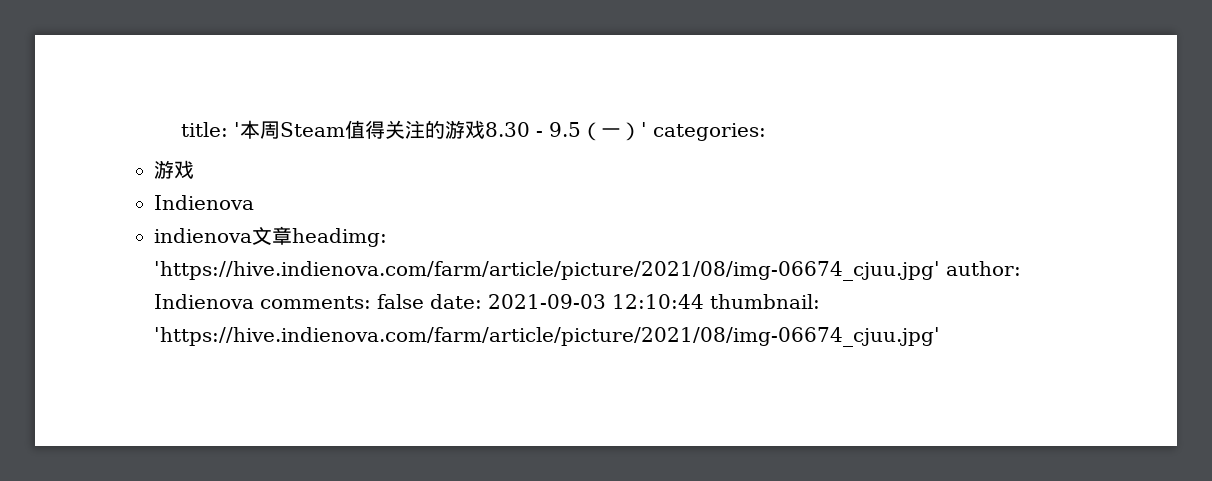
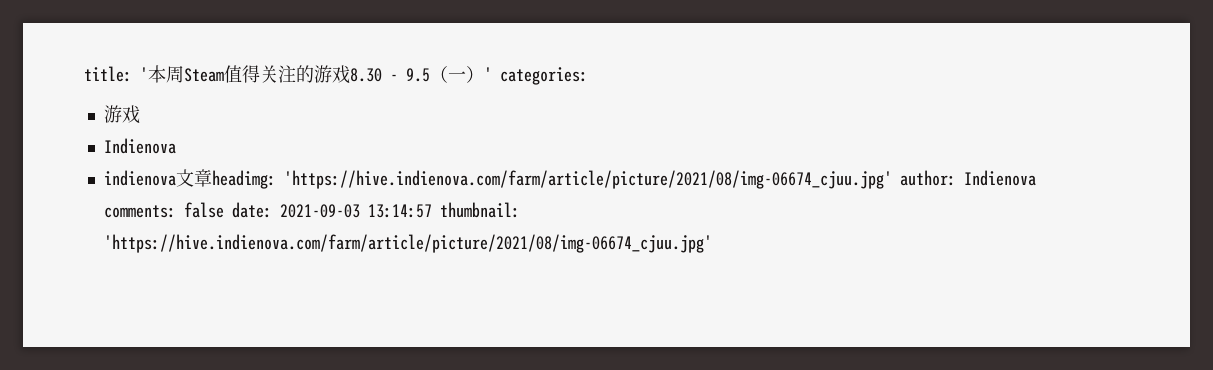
[612,294,704,309] 12:10:44 -> [367,204,432,218] 13:14:57

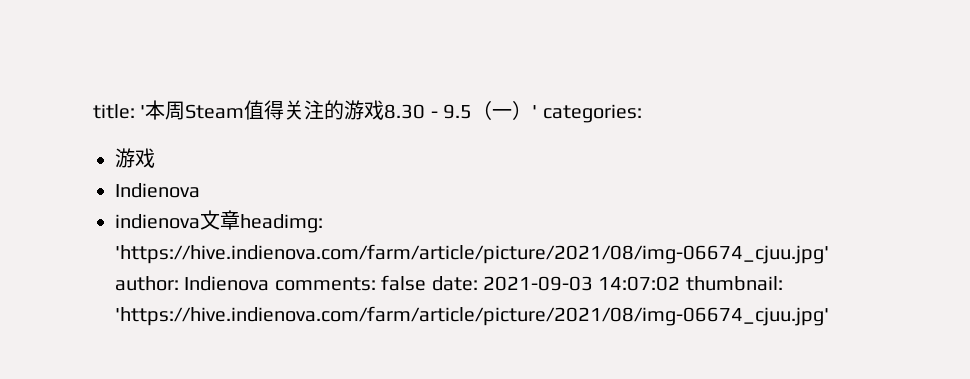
[367,204,432,218] 13:14:57 -> [598,276,681,291] 14:07:02

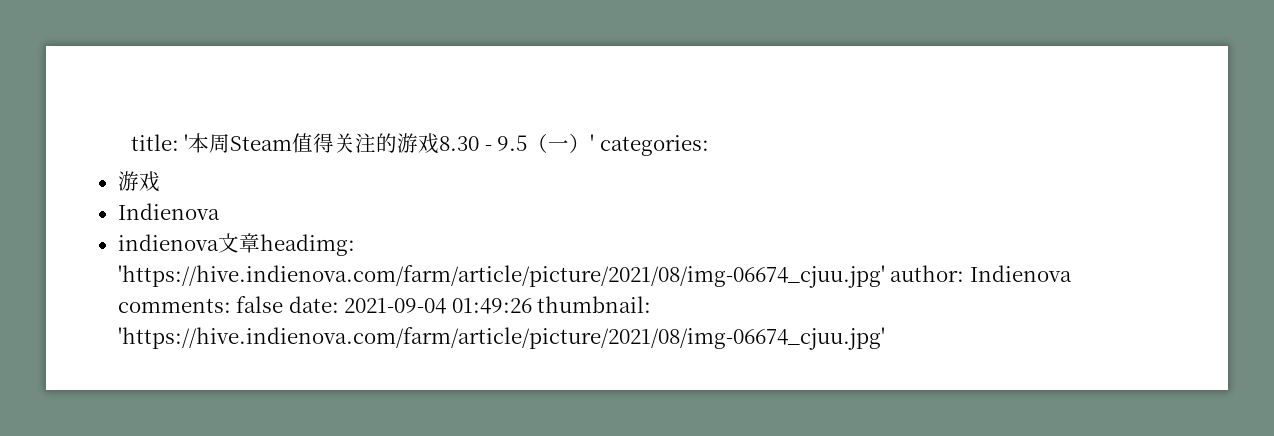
[482,276,681,291] 2021-09-03 14:07:02 -> [344,298,532,314] 2021-09-04 01:49:26

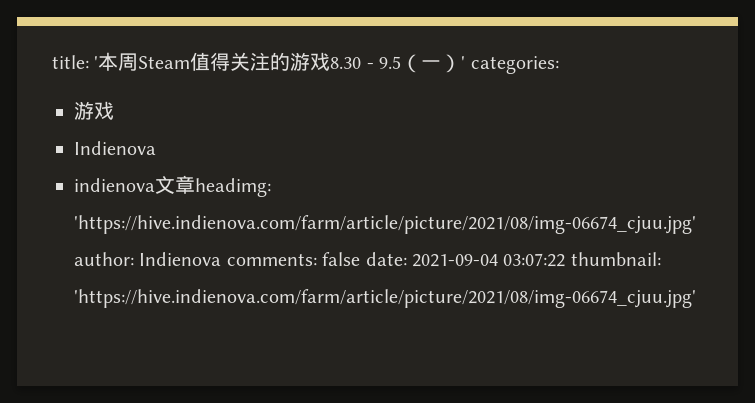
[451,298,532,314] 01:49:26 -> [503,253,566,267] 03:07:22

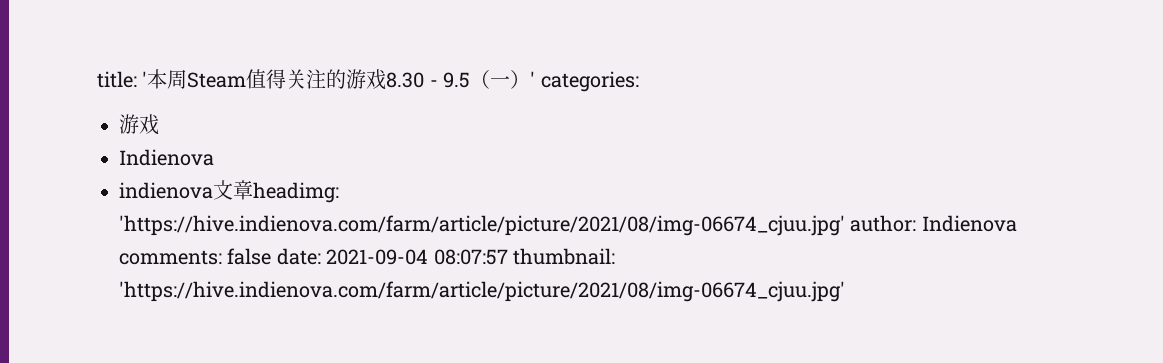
[503,253,566,267] 03:07:22 -> [433,249,508,265] 08:07:57

